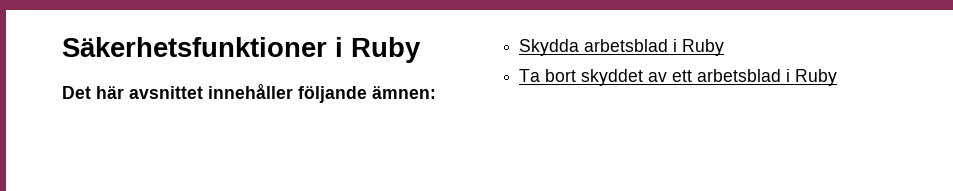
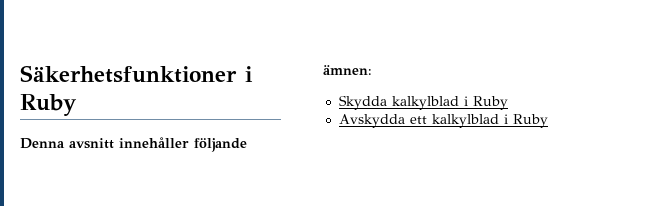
[62,86,203,99] Det här avsnittet -> [20,138,114,149] Denna avsnitt
[584,39,725,56] [519,69,782,86] arbetsblad i Ruby // Ta bort skyddet av ett arbetsblad -> [391,96,508,110] [338,114,499,128] kalkylblad i Ruby // Avskydda ett kalkylblad

